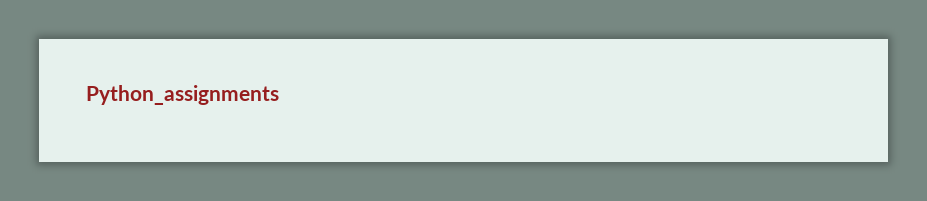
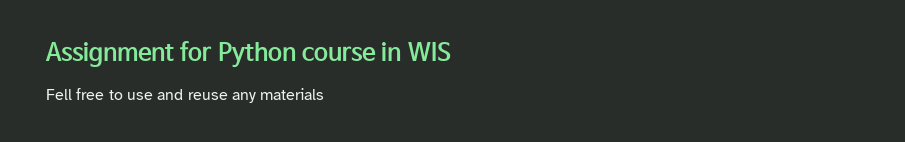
[86,85,279,105] Python_assignments -> [45,41,451,68] [46,88,325,103] Assignment for Python course in WIS // Fell free to use and reuse any materials

